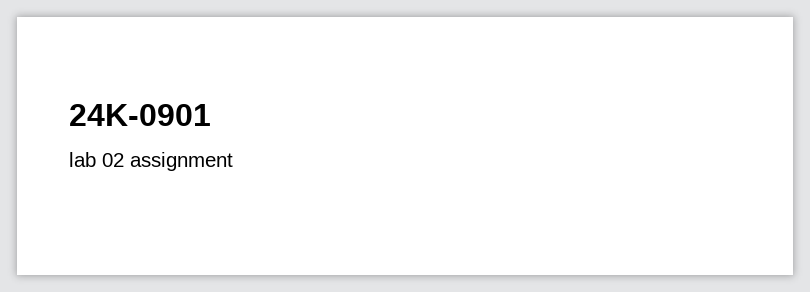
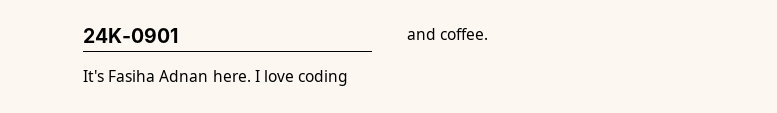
[69,152,233,171] lab 02 assignment -> [83,70,349,86] [407,28,489,40] It's Fasiha Adnan here. I love coding and coffee.

